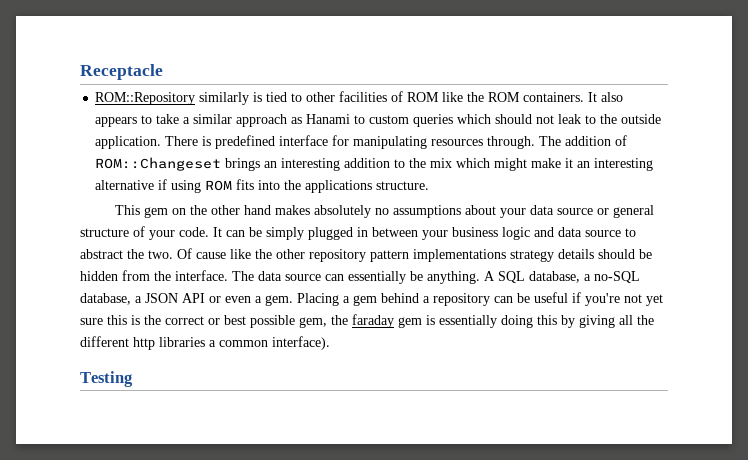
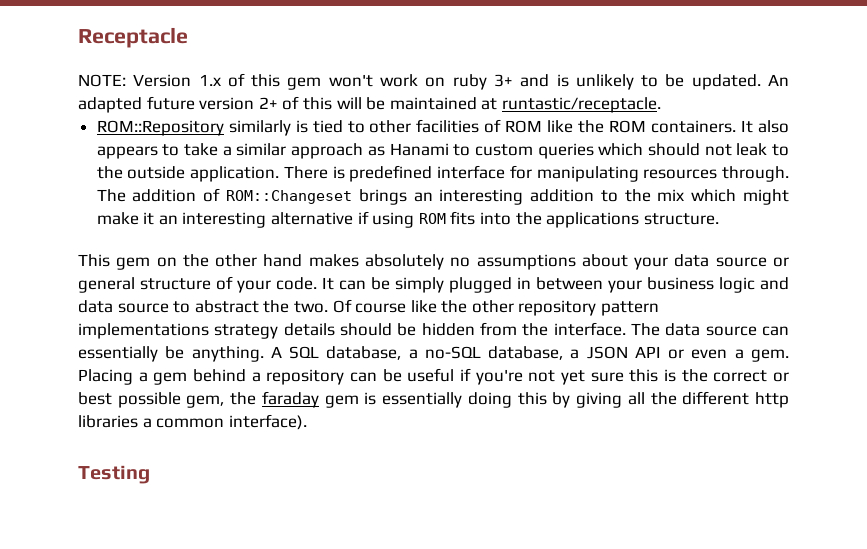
(163, 72) none -> [78,73,789,90] [78,96,661,113] // NOTE: Version 1.x of this gem won't work on ruby 3+ and is unlikely to be updated. An adapted future version 2+ of this will be maintained at runtastic/receptacle.
[196,252,226,259] cause -> [355,303,407,313] course

